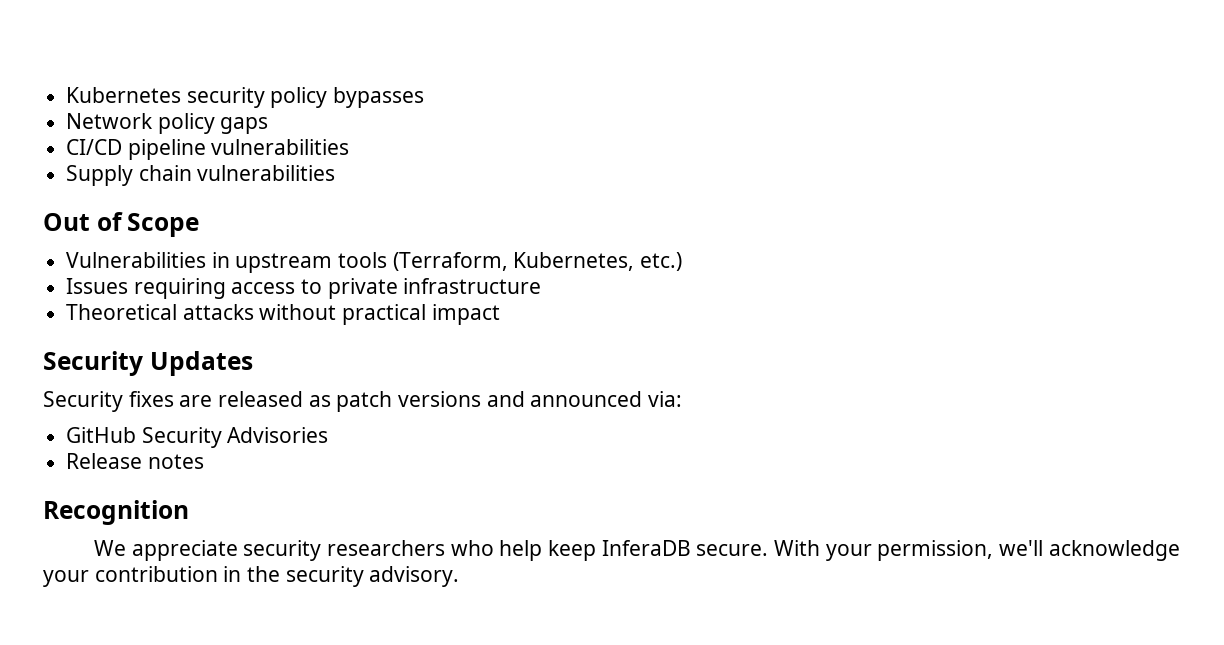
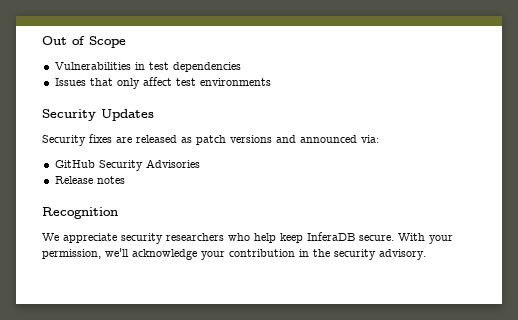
[66,87,425,108] [66,113,269,134] [66,139,350,160] [66,165,336,186] Kubernetes security policy bypasses // Network policy gaps // CI/CD pipeline vulnerabilities // Supply chain vulnerabilities // -> (42, 40) none
[235,252,683,273] [66,278,542,299] [66,304,500,325] upstream tools (Terraform, Kubernetes, etc.) // Issues requiring access to private infrastructure // Theoretical attacks without practical impact -> [148,62,241,72] [54,77,271,89] test dependencies // Issues that only affect test environments

